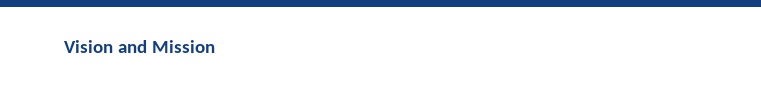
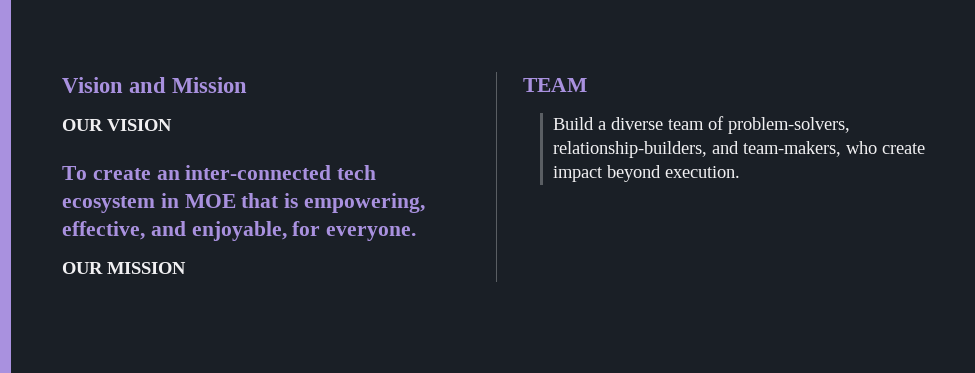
(216, 46) none -> [62,119,172,131] [62,165,377,180] [62,193,426,213] [62,221,417,241] [62,262,186,274] [523,78,587,92] [552,116,850,134] [552,141,925,158] [552,165,740,182] // OUR VISION // To create an inter-connected tech ecosystem in MOE that is empowering, effective, and enjoyable, for everyone. // OUR MISSION // TEAM // Build a diverse team of problem-solvers, relationship-builders, and team-makers, who create impact beyond execution.

